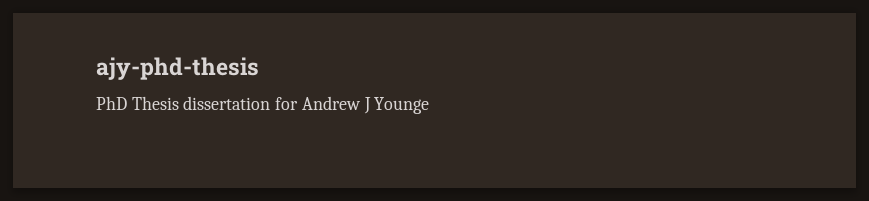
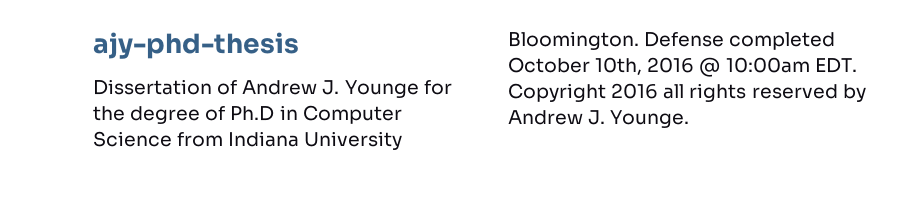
[96,96,430,114] PhD Thesis dissertation for Andrew J Younge -> [93,79,452,98] [93,105,402,124] [93,131,403,150] [508,31,836,50] [508,57,857,77] [508,83,866,102] [508,110,690,128] Dissertation of Andrew J. Younge for the degree of Ph.D in Computer Science from Indiana University Bloomington. Defense completed October 10th, 2016 @ 10:00am EDT. Copyright 2016 all rights reserved by Andrew J. Younge.

